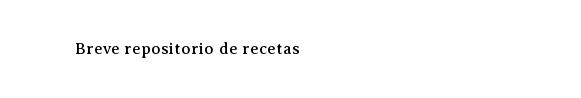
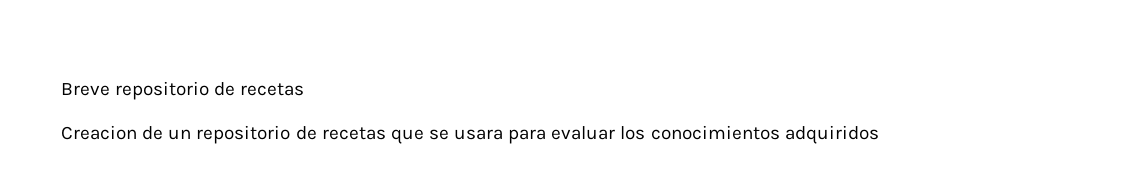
(301, 49) none -> [61,125,879,144] // Creacion de un repositorio de recetas que se usara para evaluar los conocimientos adquiridos

